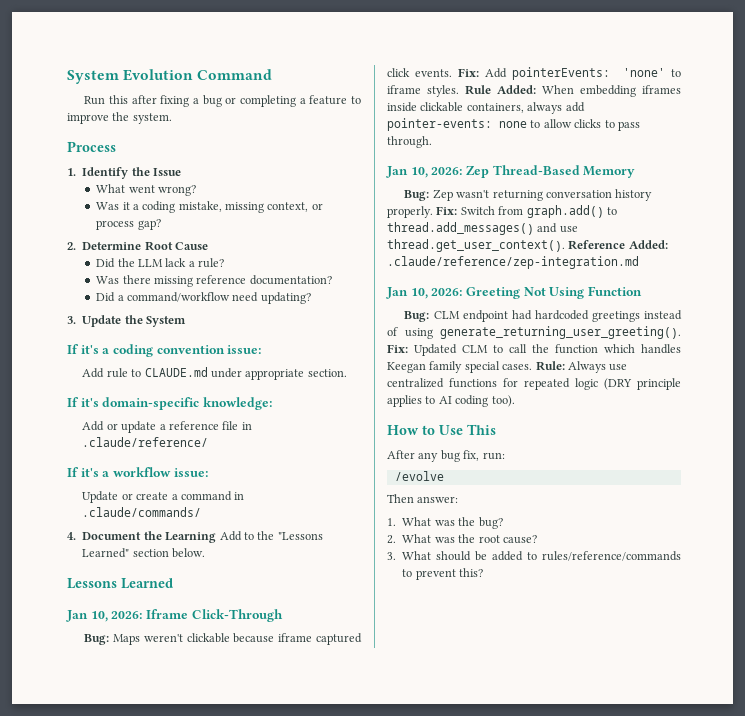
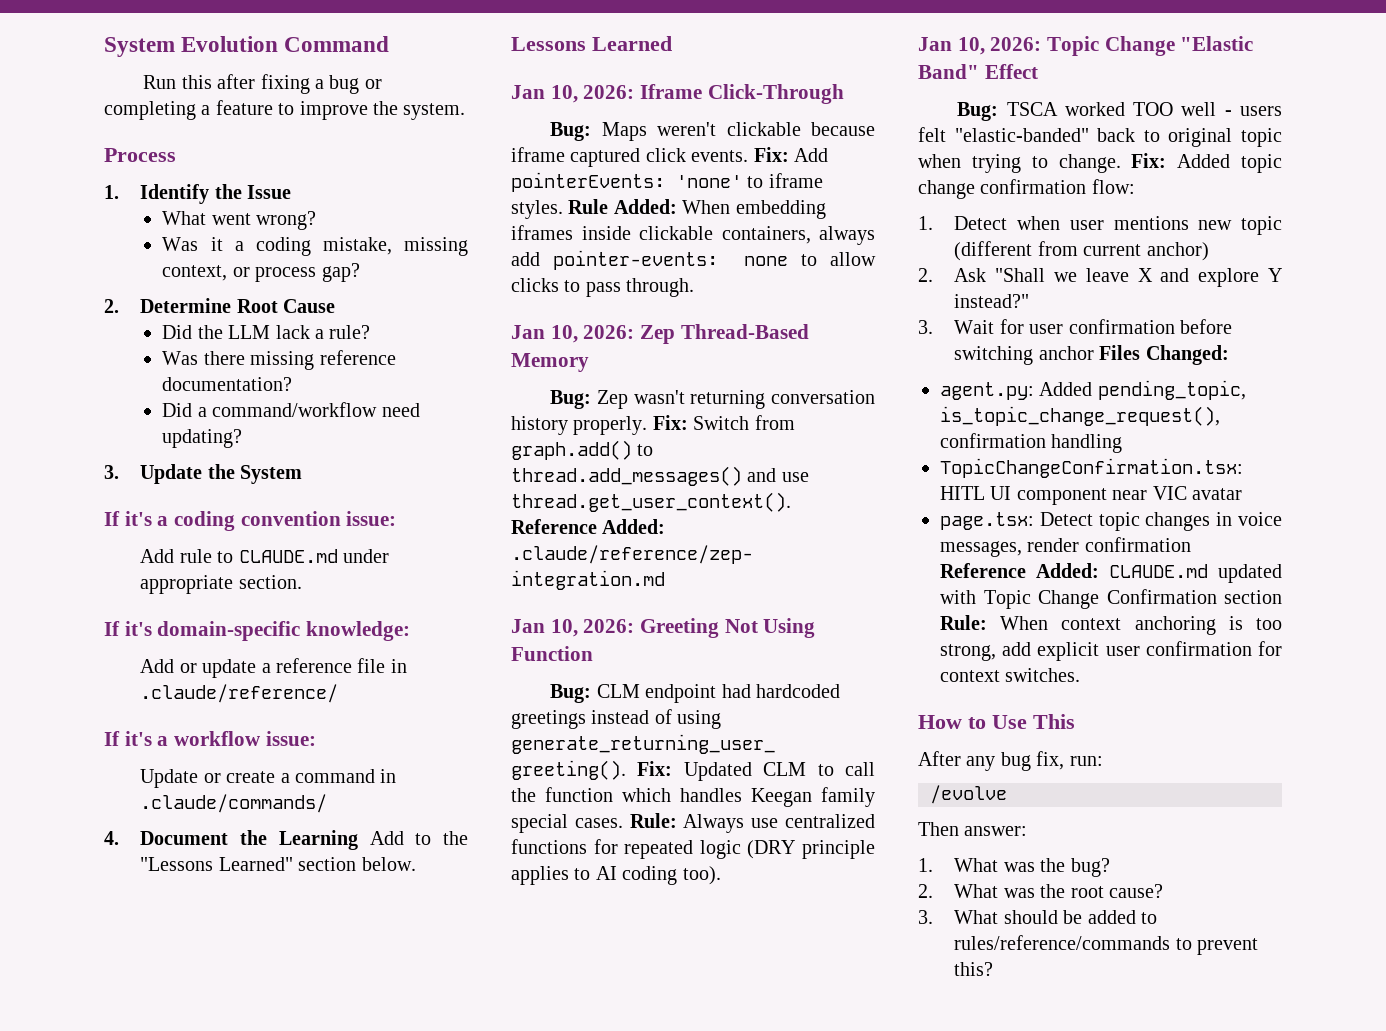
(515, 401) none -> [918,36,1254,56] [918,64,1038,79] [957,102,1282,121] [918,127,1282,147] [918,153,1282,173] [918,179,1135,199] [918,216,1282,235] [954,241,1209,261] [918,268,1282,287] [954,294,1030,308] [918,319,1233,334] [954,345,1229,365] [940,380,1246,400] [940,406,1220,426] [940,433,1123,453] [940,458,1243,478] [940,486,1242,505] [940,512,1282,531] [940,537,1191,557] [940,563,1282,583] [940,589,1282,609] [940,615,1282,635] [940,641,1282,661] [940,668,1081,682] // Jan 10, 2026: Topic Change "Elastic Band" Effect // Bug: TSCA worked TOO well - users felt "elastic-banded" back to original topic when trying to change. Fix: Added topic change confirmation flow: // 1. Detect when user mentions new topic (different from current anchor) // 2. Ask "Shall we leave X and explore Y instead?" // 3. Wait for user confirmation before switching anchor Files Changed: // agent.py: Added pending_topic, is_topic_change_request(), confirmation handling // TopicChangeConfirmation.tsx: HITL UI component near VIC avatar // page.tsx: Detect topic changes in voice messages, render confirmation Reference Added: CLAUDE.md updated with Topic Change Confirmation section Rule: When context anchoring is too strong, add explicit user confirmation for context switches.

